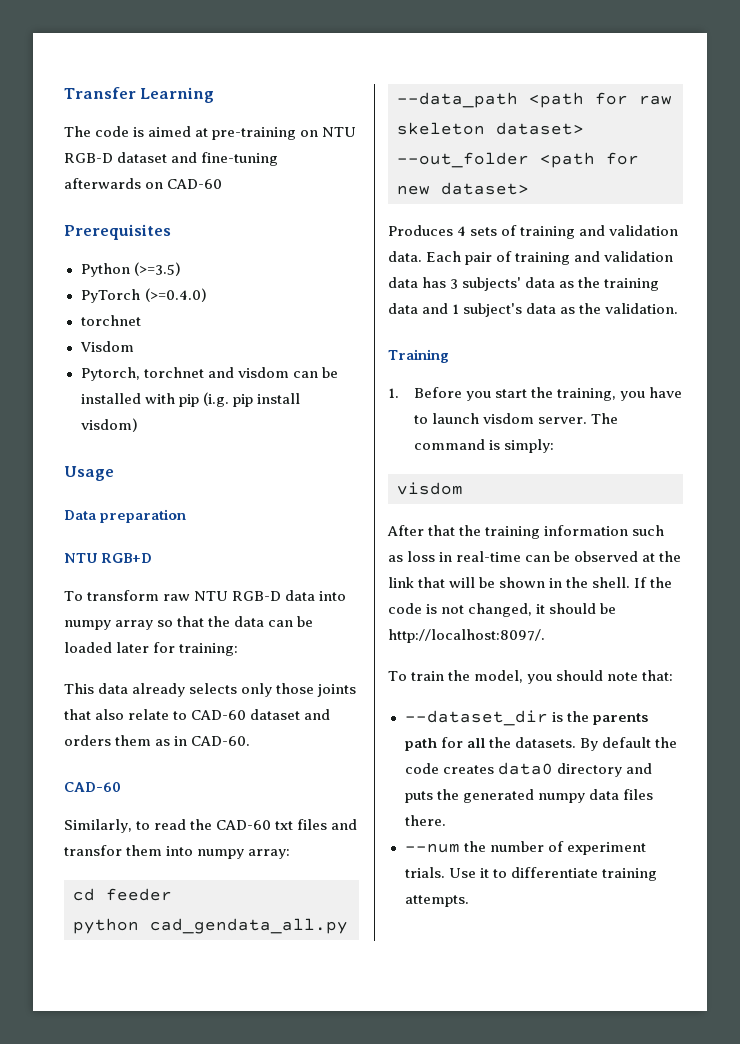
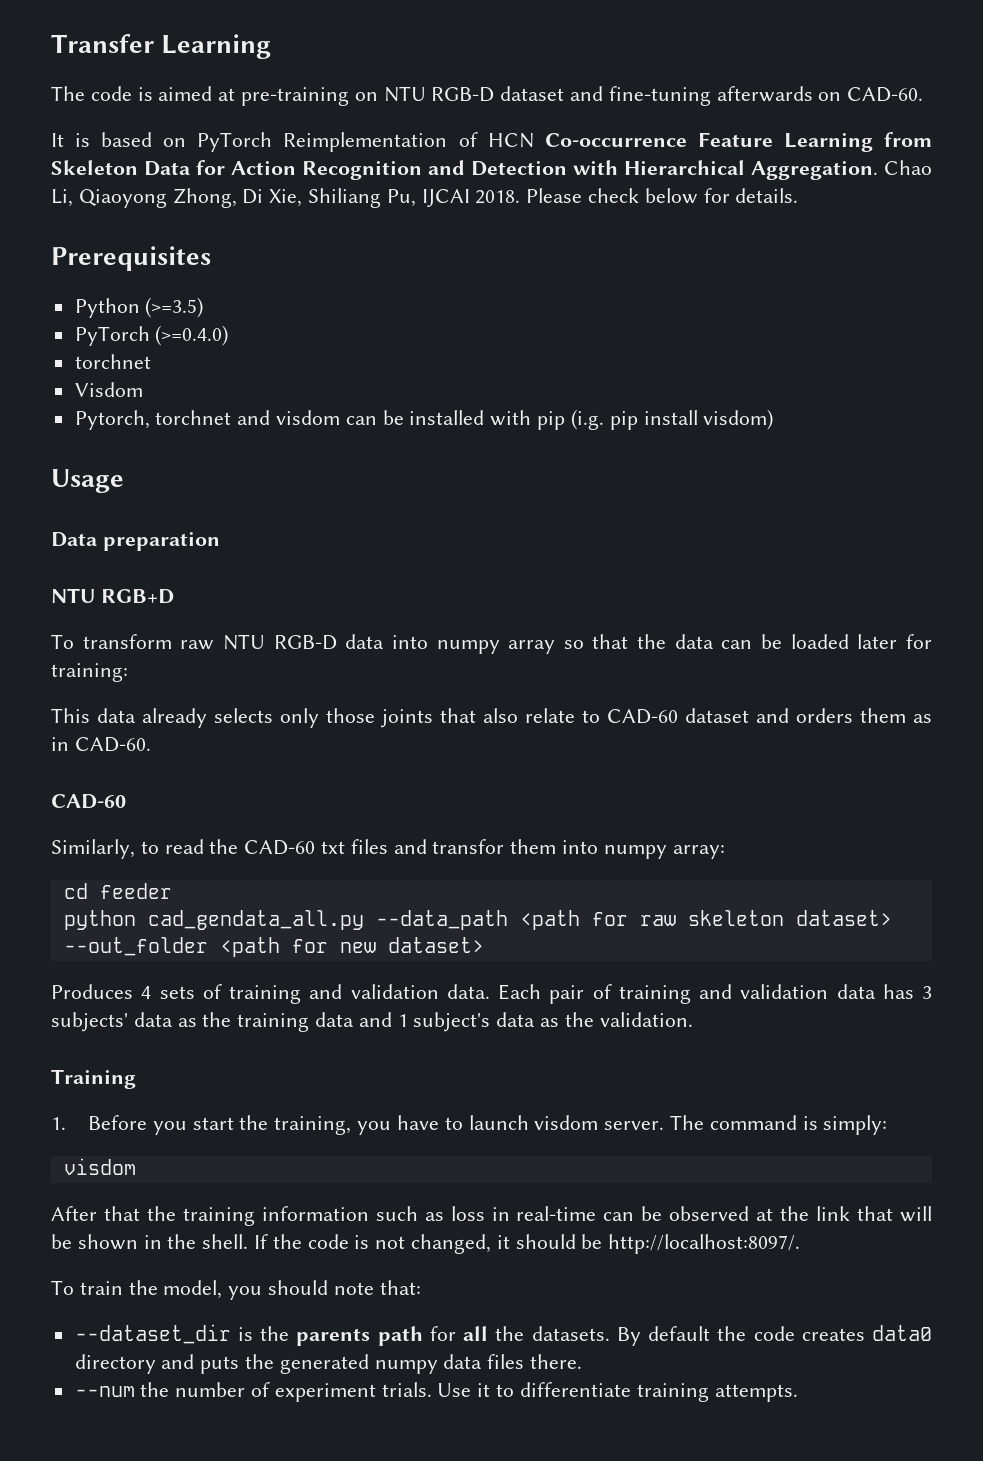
[167,179,223,189] CAD-60 -> [847,87,924,102] [51,132,933,152] [51,160,932,180] [51,188,799,208] CAD-60. // It is based on PyTorch Reimplementation of HCN Co-occurrence Feature Learning from Skeleton Data for Action Recognition and Detection with Hierarchical Aggregation. Chao Li, Qiaoyong Zhong, Di Xie, Shiliang Pu, IJCAI 2018. Please check below for details.

